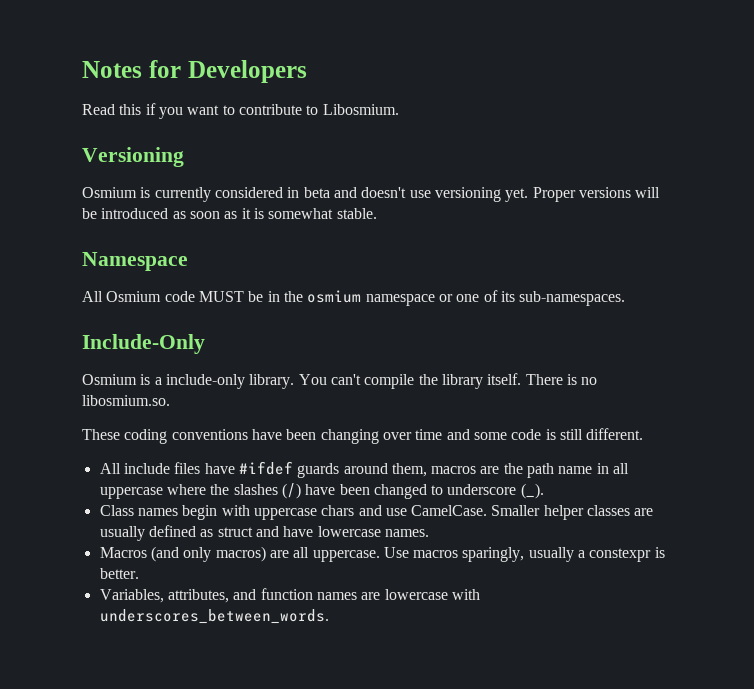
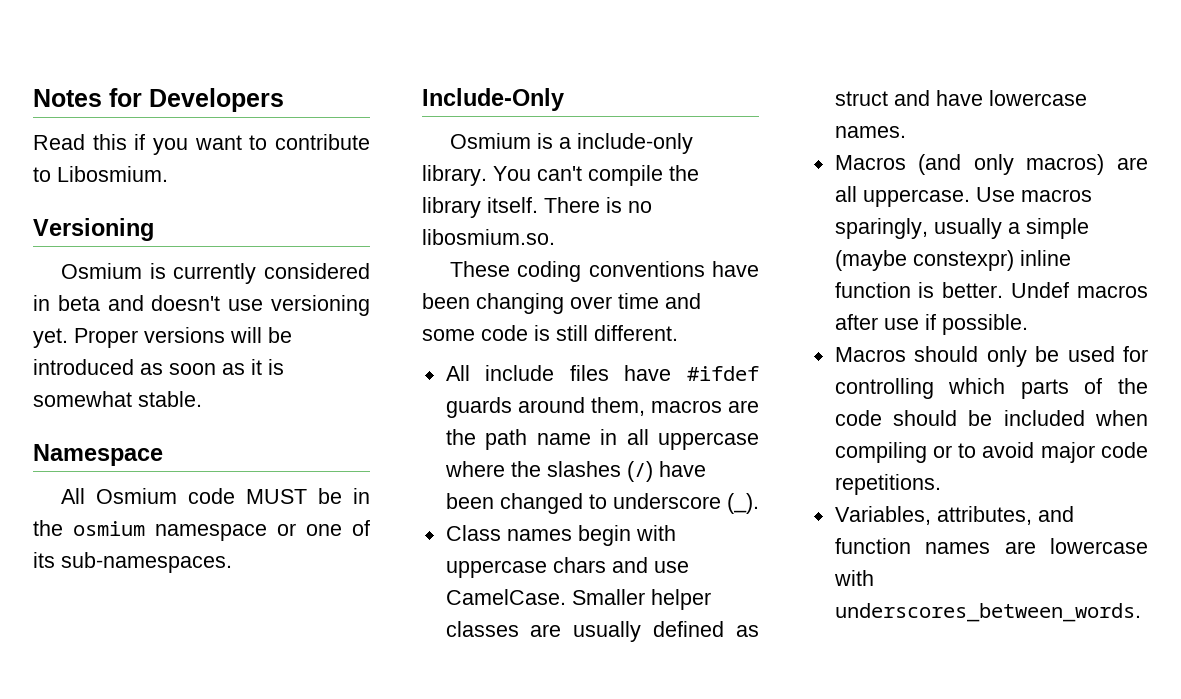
[589,547,665,562] [99,568,139,579] constexpr is better. -> [1025,218,1089,239] [834,250,1071,271] [834,282,1148,298] [834,314,1028,335] [834,346,1148,367] [834,378,1148,399] [834,410,1148,426] [834,442,1148,463] [834,474,941,495] simple (maybe constexpr) inline function is better. Undef macros after use if possible. // Macros should only be used for controlling which parts of the code should be included when compiling or to avoid major code repetitions.

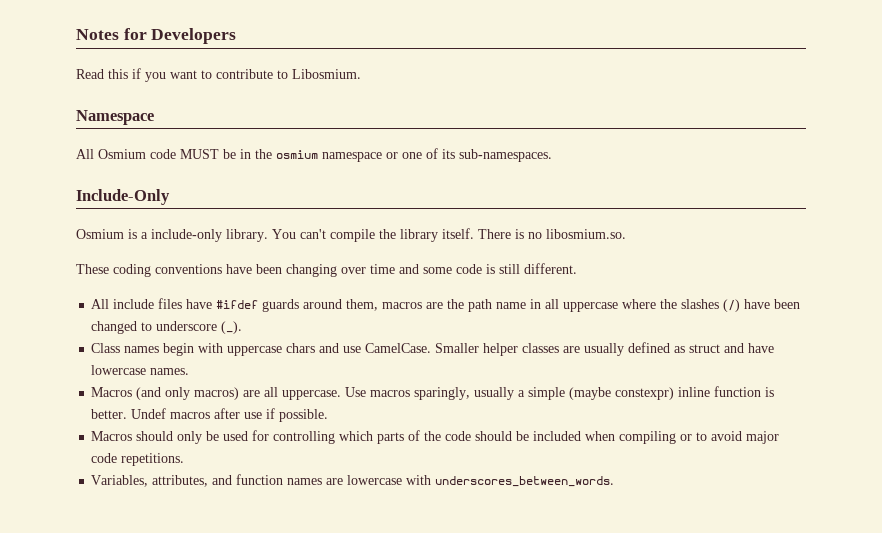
[33,218,154,241] [61,263,370,284] [33,295,370,316] [33,327,292,348] [33,359,284,375] [33,391,202,407] // Versioning // Osmium is currently considered in beta and doesn't use versioning yet. Proper versions will be introduced as soon as it is somewhat stable. -> (361, 74) none

